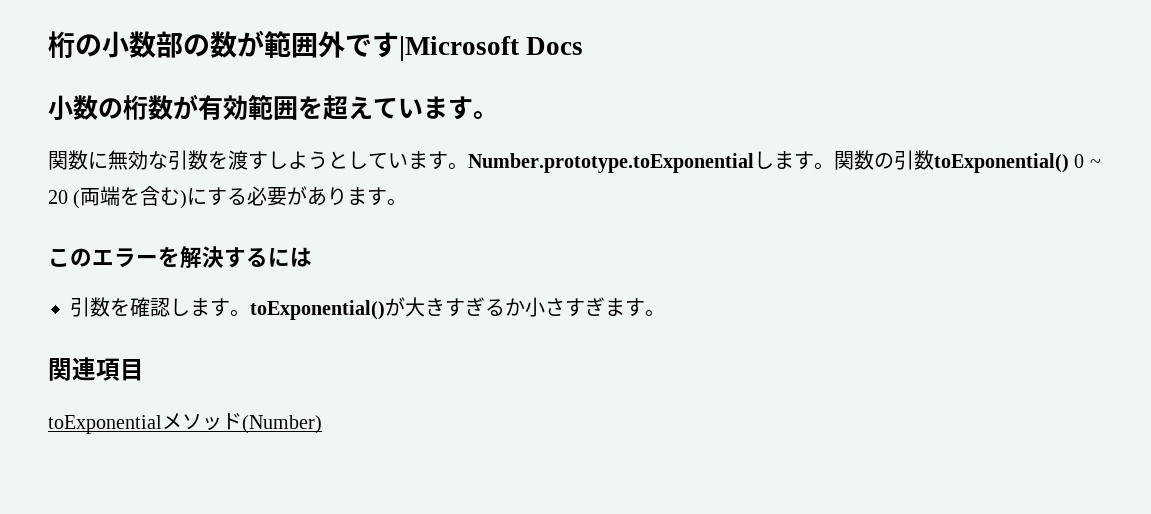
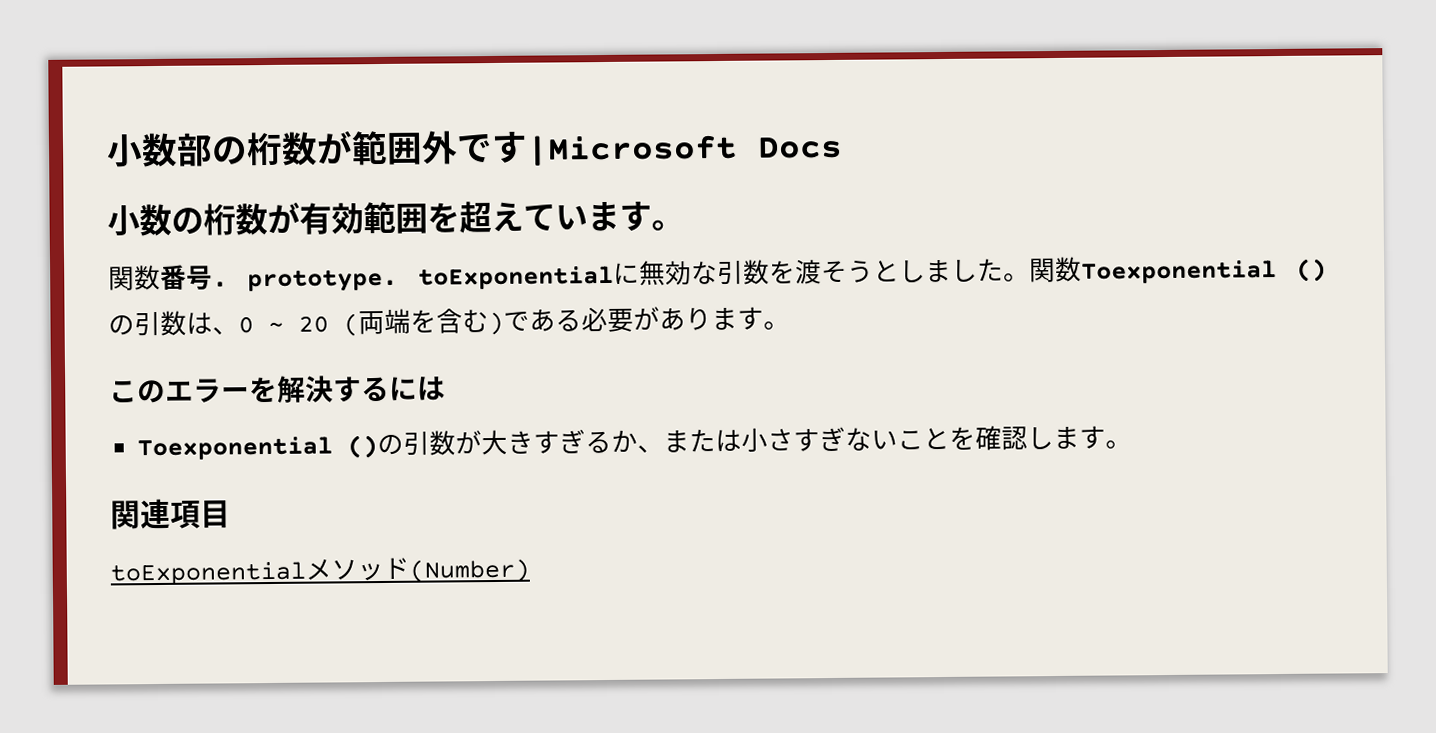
[48,31,102,58] 桁の -> (106, 151) none
(210, 45) none -> [246,131,283,167] 桁
[88,150,1069,173] に無効な引数を渡すしようとしています。Number.prototype.toExponentialします。関数の引数toExponential() -> [160,256,1327,293] [108,310,239,337] 番号. prototype. toExponentialに無効な引数を渡そうとしました。関数Toexponential ()の引数は、
[187,187,228,206] にす -> [503,308,556,332] であ
[70,297,605,320] 引数を確認します。toExponential()が大きすぎるか小さすぎ -> [137,425,1055,461] Toexponential ()の引数が大きすぎるか、または小さすぎないことを確認し

